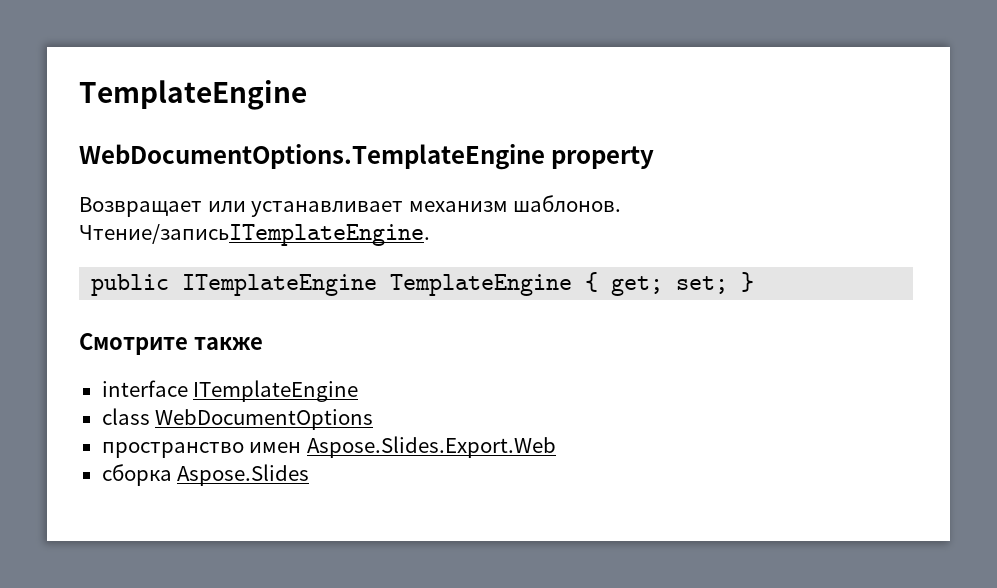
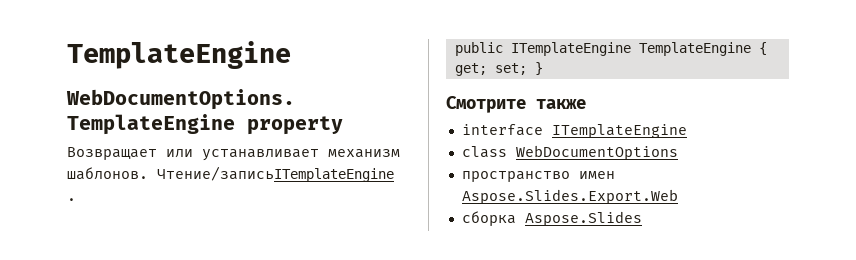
[79,224,430,246] Чтение/записьITemplateEngine. -> [157,166,394,182] [67,198,76,201] Чтение/записьITemplateEngine .

